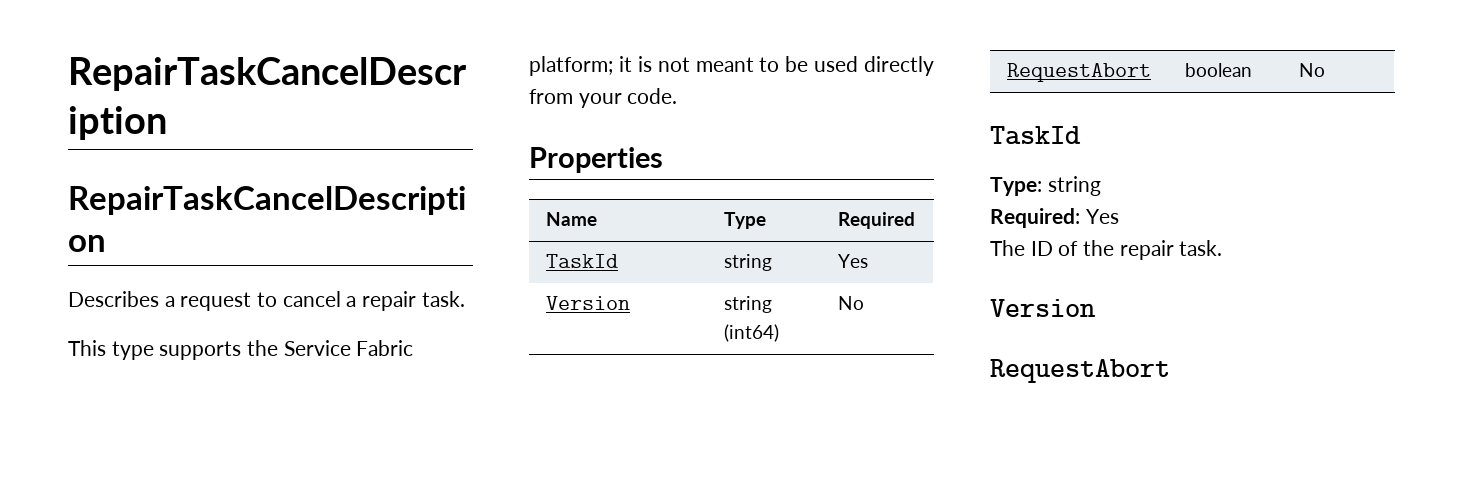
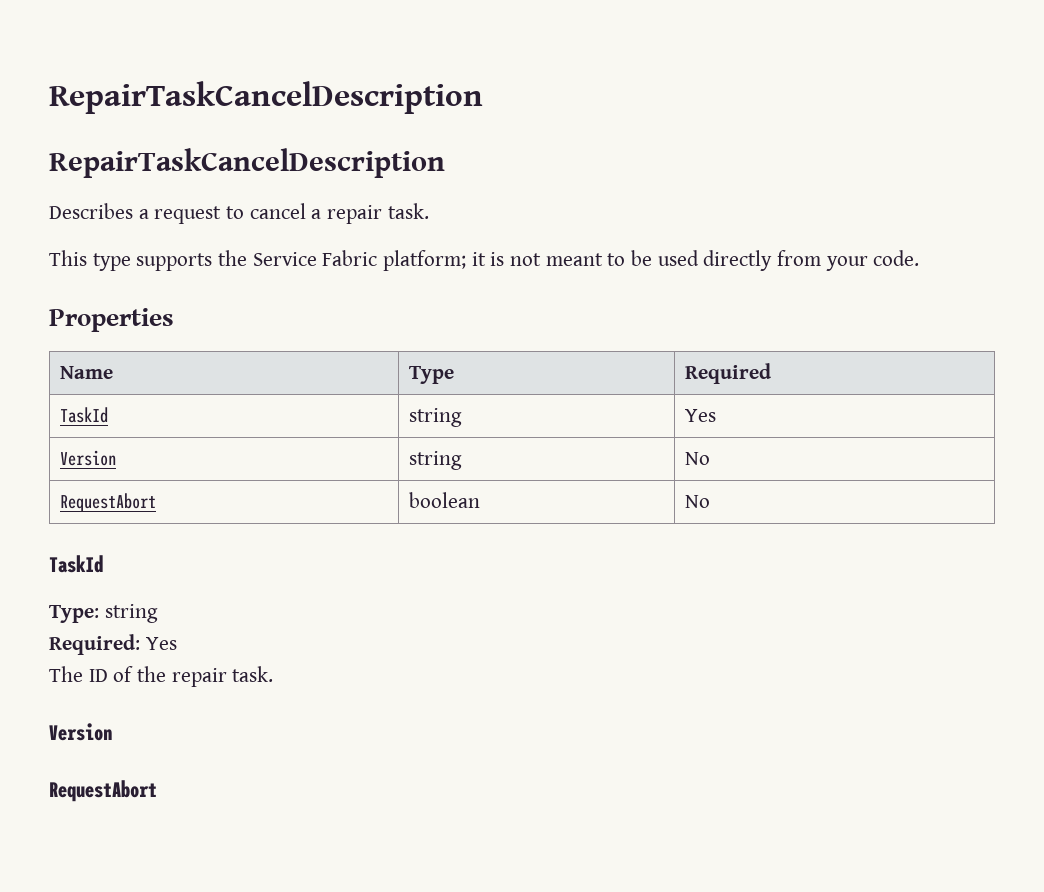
[723,324,779,342] (int64) -> (463, 460) none

